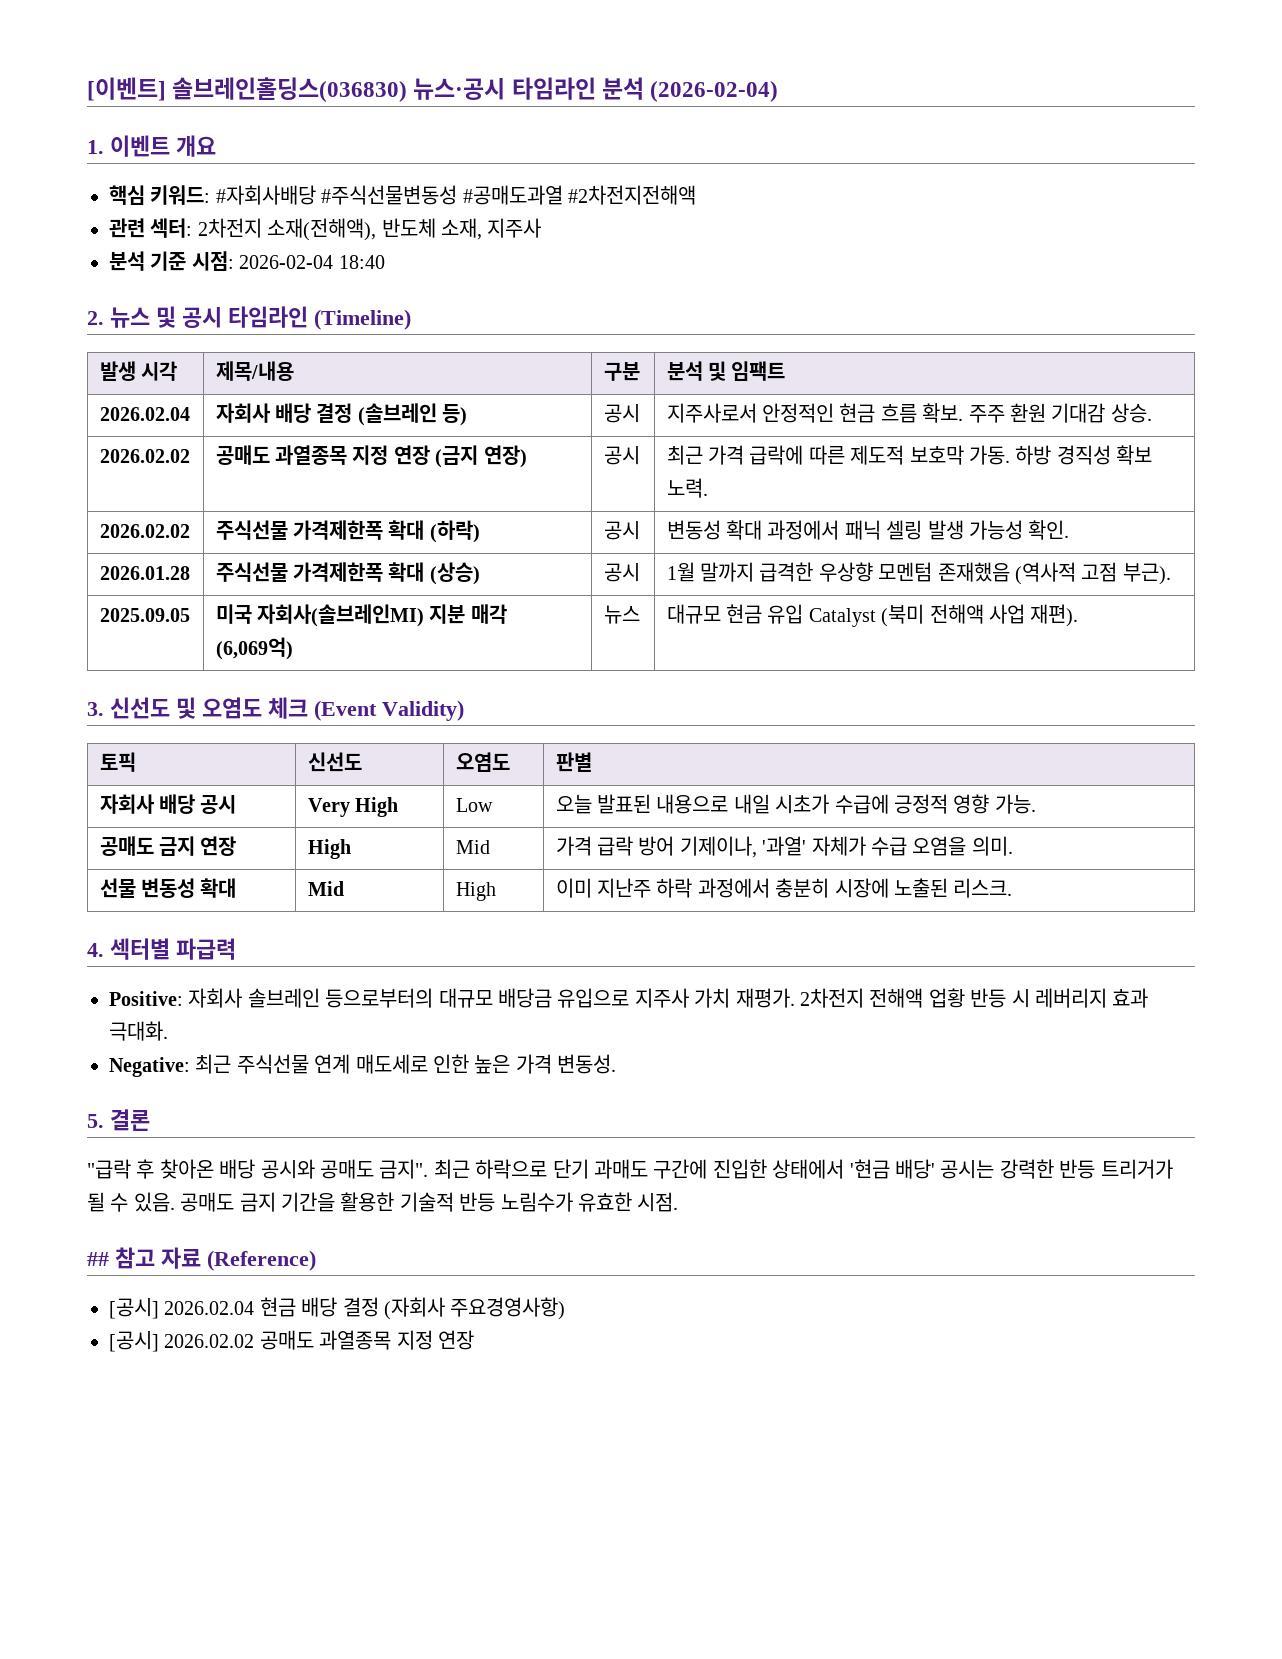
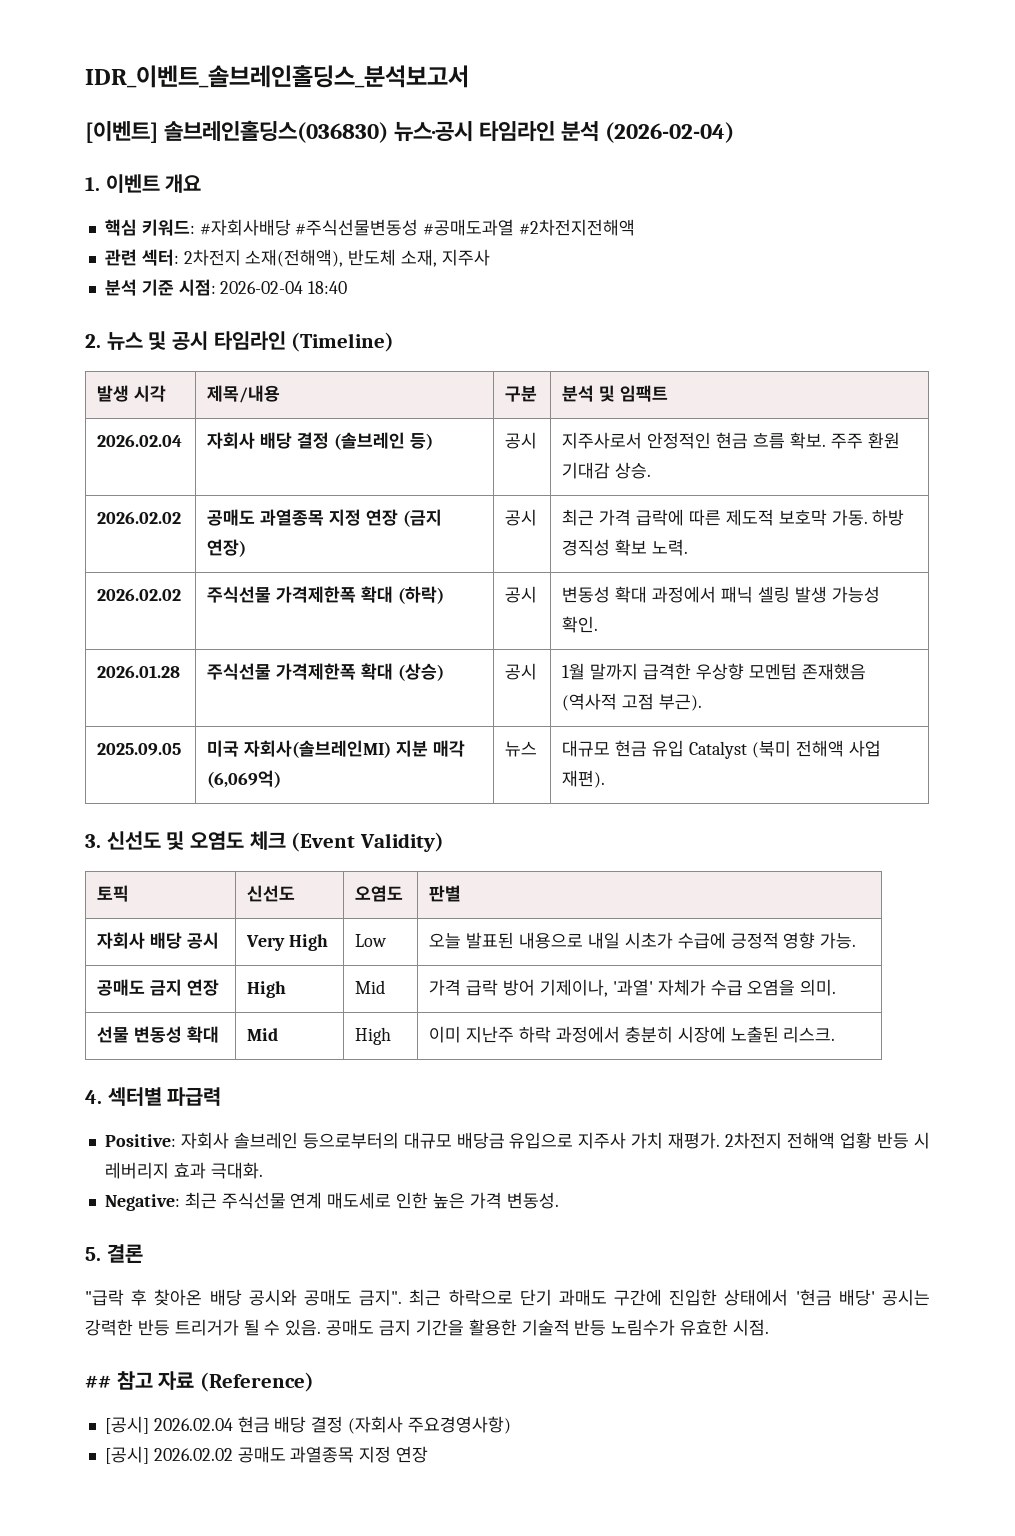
(87, 89) none -> [85,65,469,88] IDR_이벤트_솔브레인홀딩스_분석보고서 //

